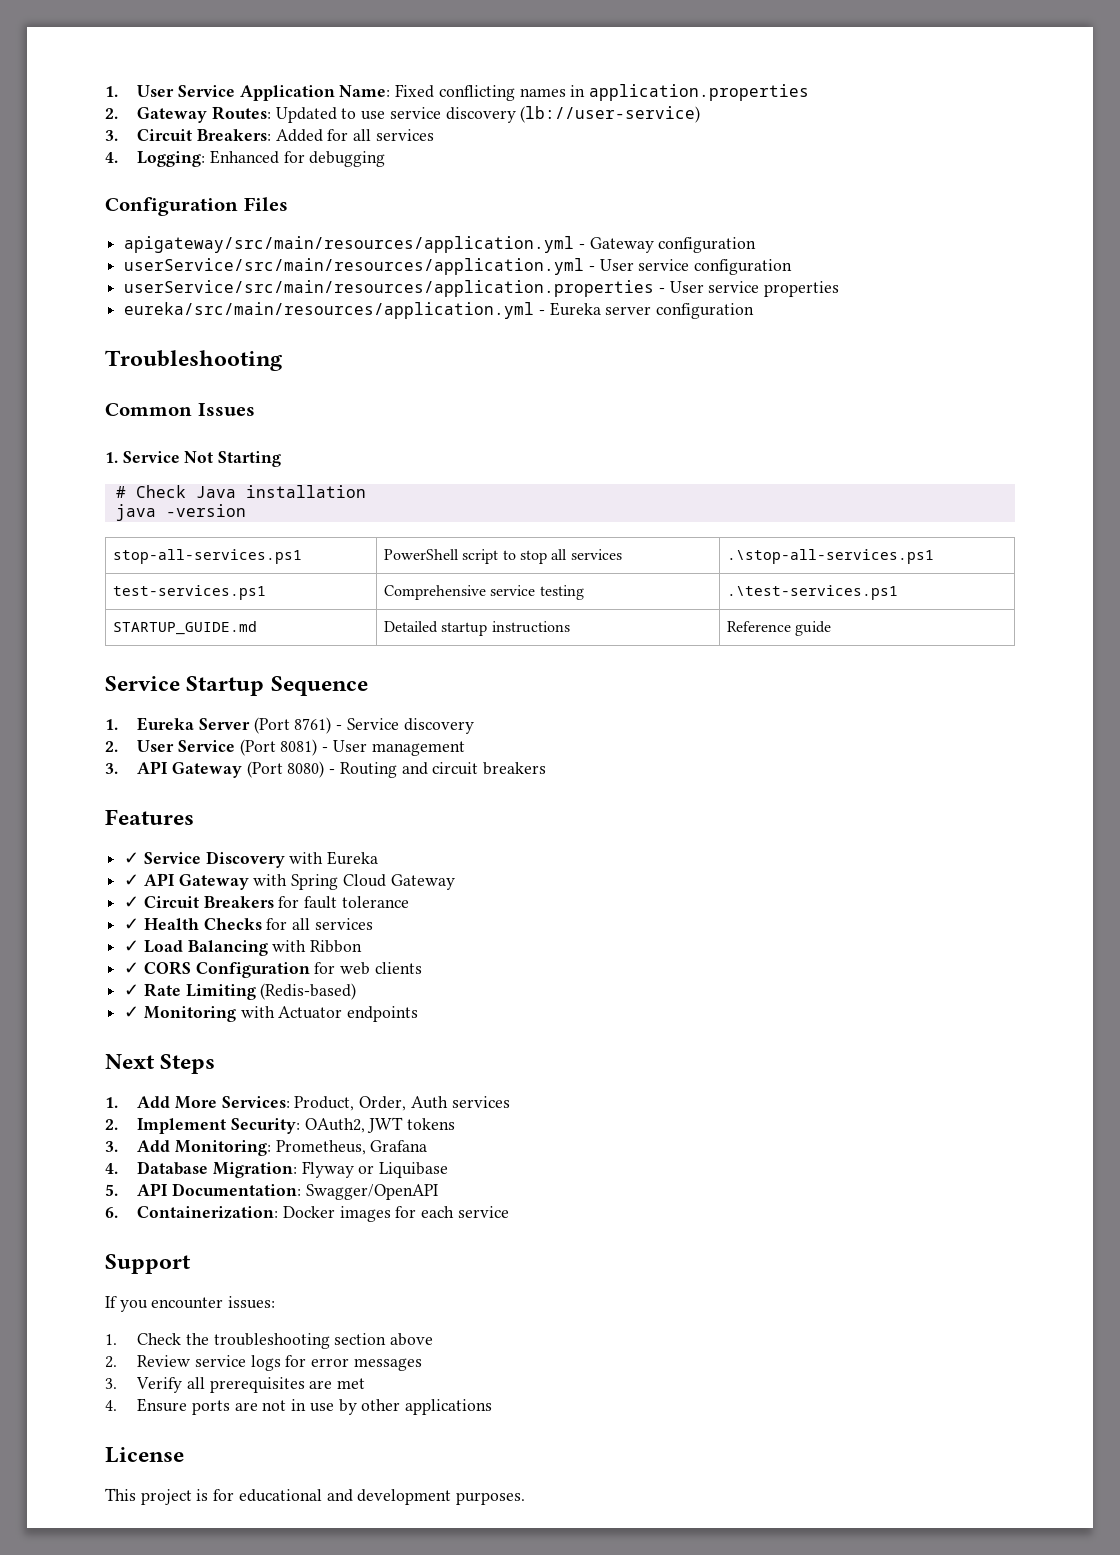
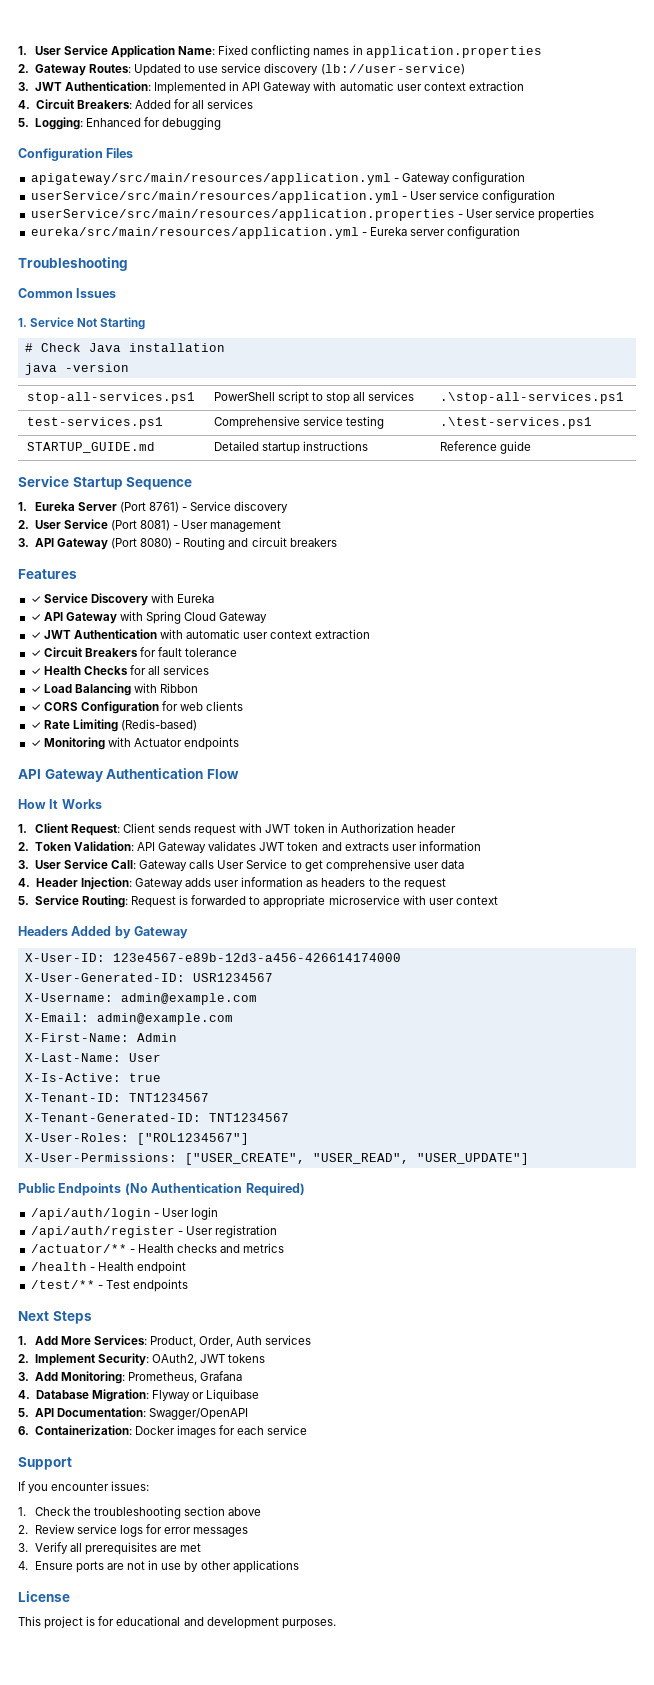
(118, 135) none -> [34,81,524,94] [18,100,30,109] JWT Authentication: Implemented in API Gateway with automatic user context extraction // 4.
[105,152,118,163] 4. -> [18,118,29,127] 5.
(455, 882) none -> [30,629,371,639] // ✓ JWT Authentication with automatic user context extraction
(419, 1014) none -> [18,768,239,782] [18,799,102,809] [18,823,456,836] [18,841,481,853] [18,859,464,872] [18,877,446,890] [18,895,498,908] [18,926,189,939] [24,953,401,962] [24,973,273,982] [24,993,257,1005] [24,1013,233,1025] [24,1033,177,1042] [24,1053,161,1062] [24,1073,161,1082] [24,1093,209,1102] [24,1113,289,1122] [24,1133,249,1145] [24,1153,529,1165] [18,1183,305,1196] [30,1207,218,1220] [30,1225,277,1238] [30,1243,285,1253] [30,1261,186,1274] [30,1279,188,1292] // API Gateway Authentication Flow // How It Works // 1. Client Request: Client sends request with JWT token in Authorization header // 2. Token Validation: API Gateway validates JWT token and extracts user information // 3. User Service Call: Gateway calls User Service to get comprehensive user data // 4. Header Injection: Gateway adds user information as headers to the request // 5. Service Routing: Request is forwarded to appropriate microservice with user context // Headers Added by Gateway // X-User-ID: 123e4567-e89b-12d3-a456-426614174000 // X-User-Generated-ID: USR1234567 // X-Username: admin@example.com // X-Email: admin@example.com // X-First-Name: Admin // X-Last-Name: User // X-Is-Active: true // X-Tenant-ID: TNT1234567 // X-Tenant-Generated-ID: TNT1234567 // X-User-Roles: ["ROL1234567"] // X-User-Permissions: ["USER_CREATE", "USER_READ", "USER_UPDATE"] // Public Endpoints (No Authentication Required) // /api/auth/login - User login // /api/auth/register - User registration // /actuator/** - Health checks and metrics // /health - Health endpoint // /test/** - Test endpoints

